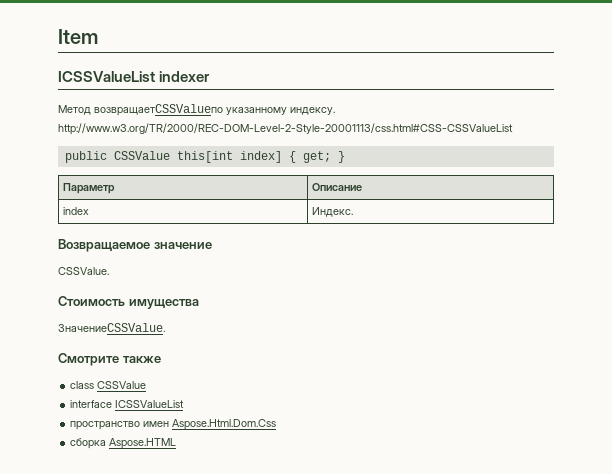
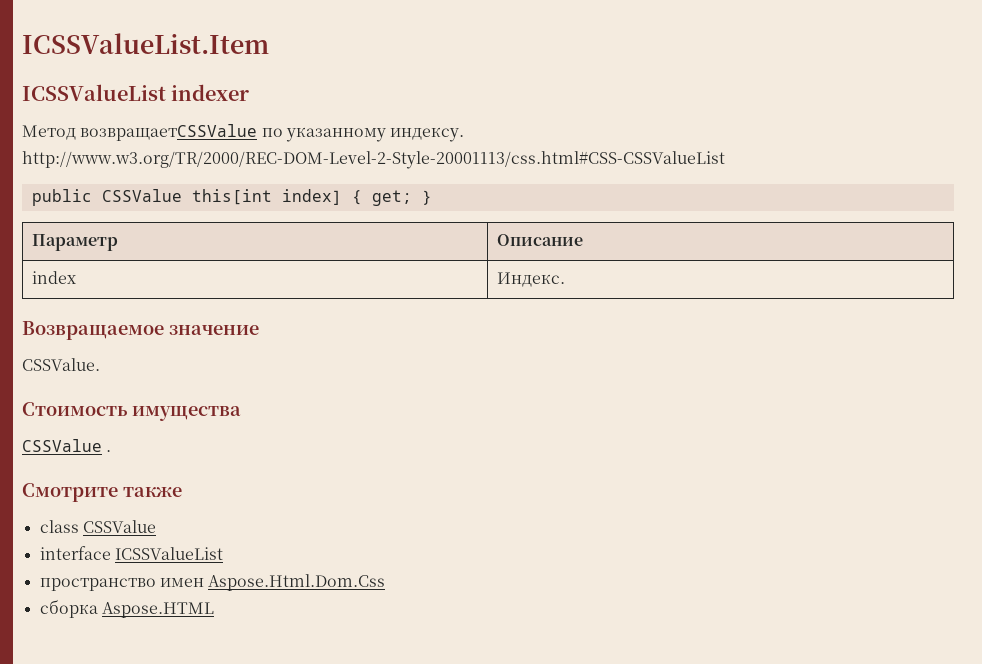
[58,29,98,44] Item -> [22,33,269,54] ICSSValueList.Item
[94,104,223,116] возвращаетCSSValueпо -> [80,124,283,141] возвращаетCSSValue по
[58,323,165,332] ЗначениеCSSValue. -> [22,439,112,452] CSSValue .

